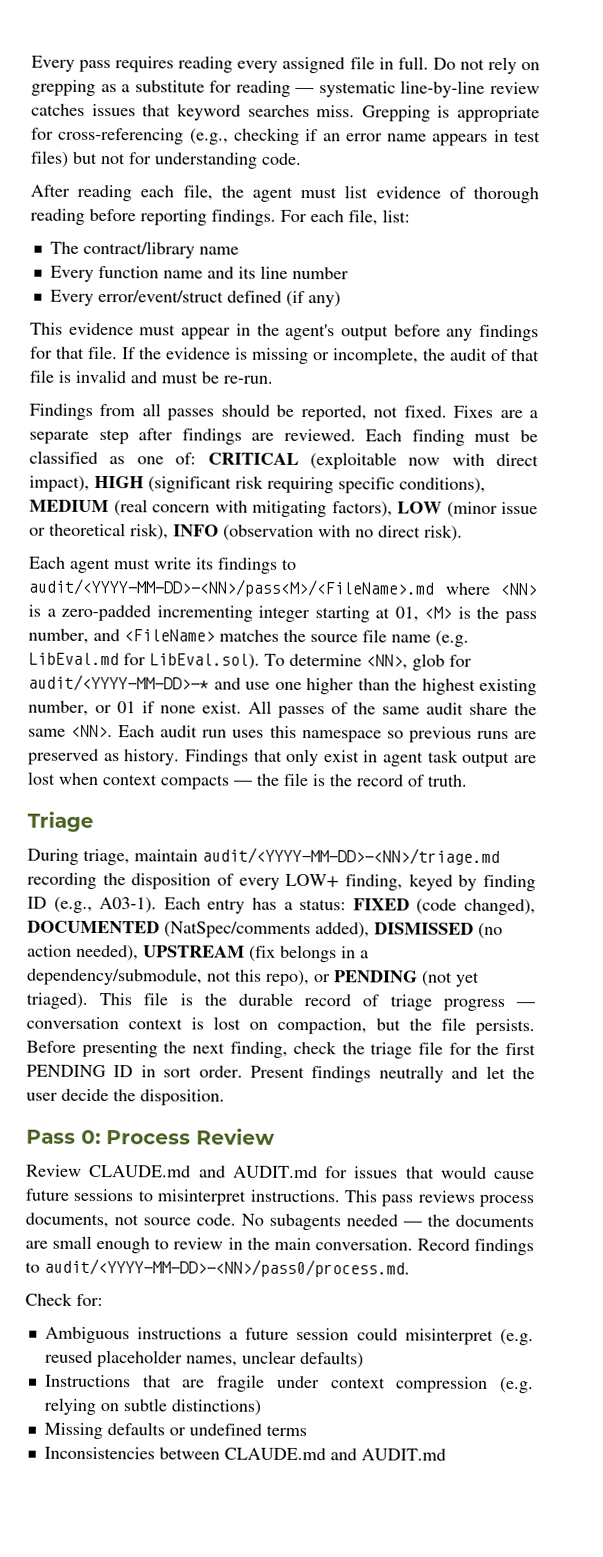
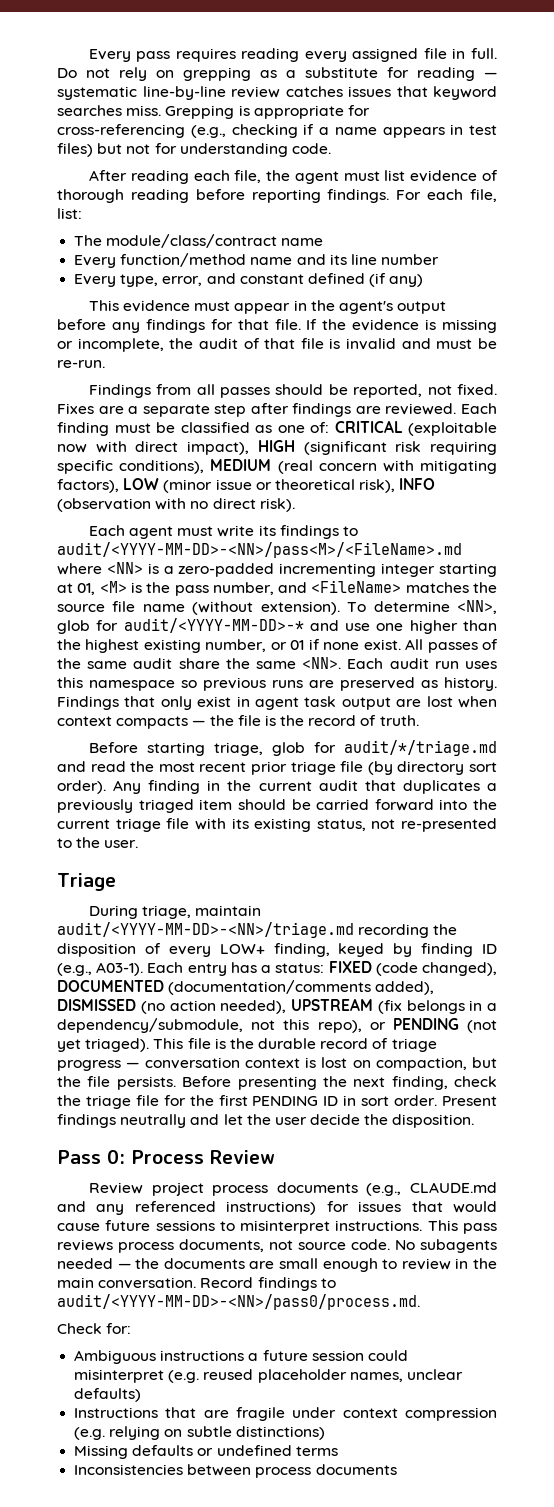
[322,133,383,142] an error -> [319,127,329,135] a
[82,240,195,259] contract/library -> [106,234,278,248] module/class/contract
[97,265,159,279] function -> [120,253,247,267] function/method
[97,289,224,303] error/event/struct -> [120,273,304,287] type, error, and constant
[435,630,469,647] [28,652,260,670] (e.g. LibEval.md for LibEval.sol). -> [192,601,340,615] (without extension).
(468, 780) none -> [88,740,497,756] [57,761,498,775] [57,780,497,794] [57,799,497,813] [57,818,497,832] [57,837,139,848] // Before starting triage, glob for audit/*/triage.md and read the most recent prior triage file (by directory sort order). Any finding in the current audit that duplicates a previously triaged item should be carried forward into the current triage file with its existing status, not re-presented to the user.
[164,921,311,939] (NatSpec/comments -> [168,980,372,995] (documentation/comments
[89,1164,318,1179] CLAUDE.md and AUDIT.md -> [151,1182,497,1196] [57,1201,317,1215] project process documents (e.g., CLAUDE.md and any referenced instructions)
[223,1447,446,1461] CLAUDE.md and AUDIT.md -> [255,1464,397,1478] process documents

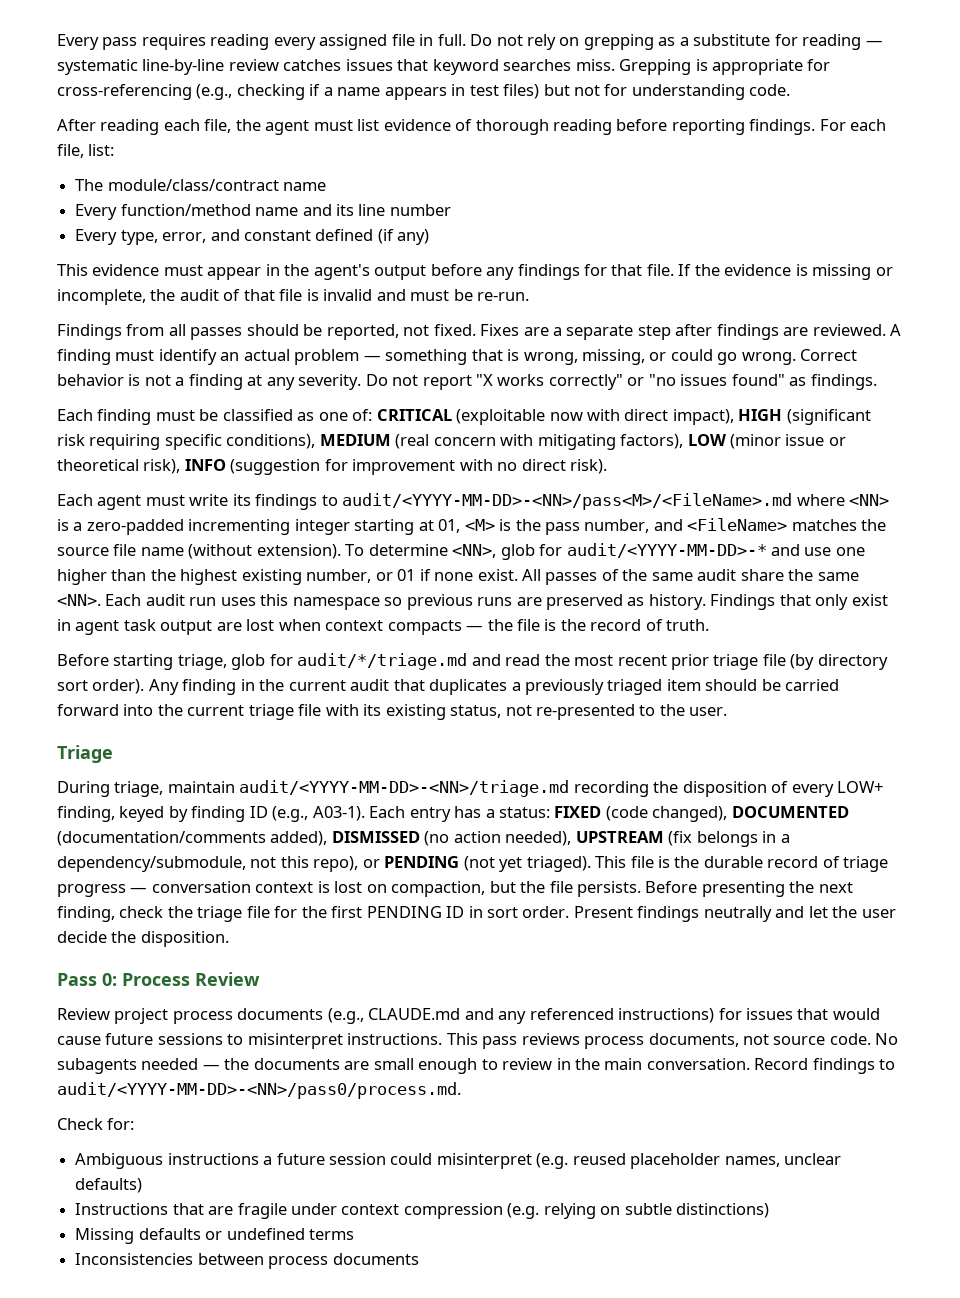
(457, 409) none -> [890,324,902,336] [57,349,858,365] [57,374,877,390] A finding must identify an actual problem — something that is wrong, missing, or could go wrong. Correct behavior is not a finding at any severity. Do not report "X works correctly" or "no issues found" as findings. //
[57,498,151,512] (observation -> [230,459,456,475] (suggestion for improvement

